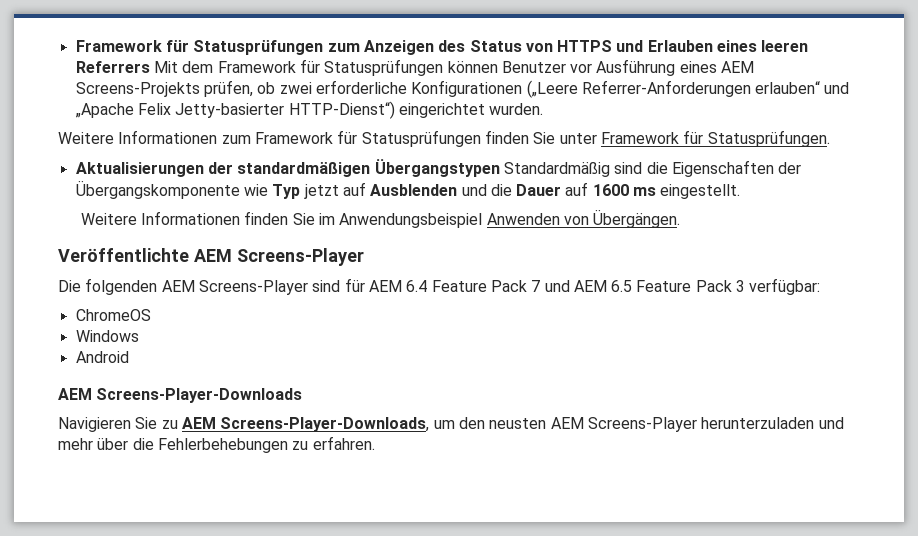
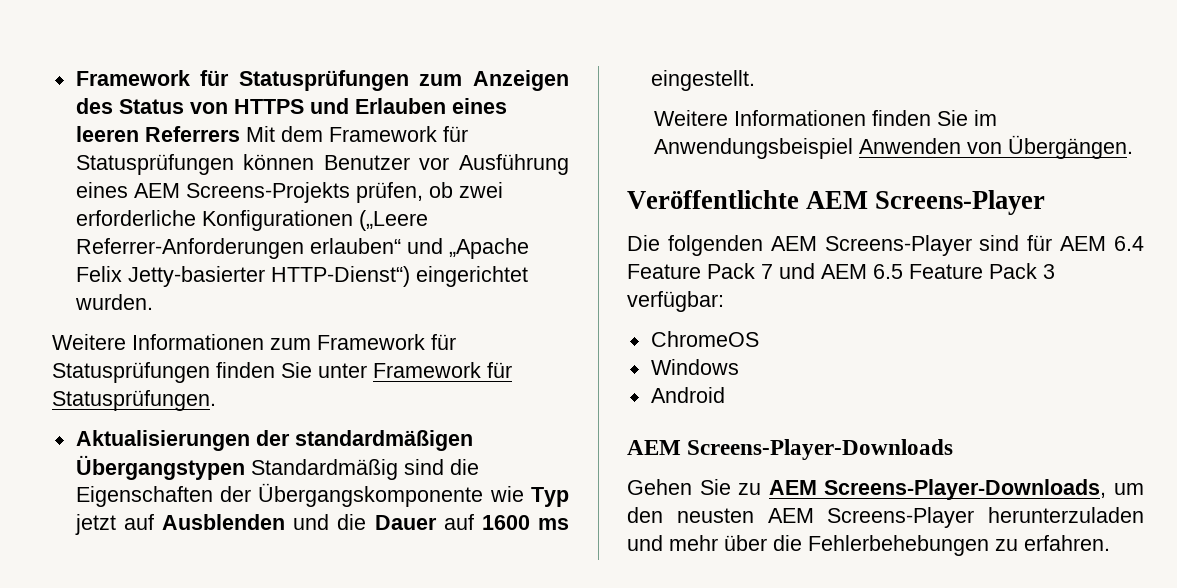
[58,417,131,432] Navigieren -> [627,479,692,495] Gehen

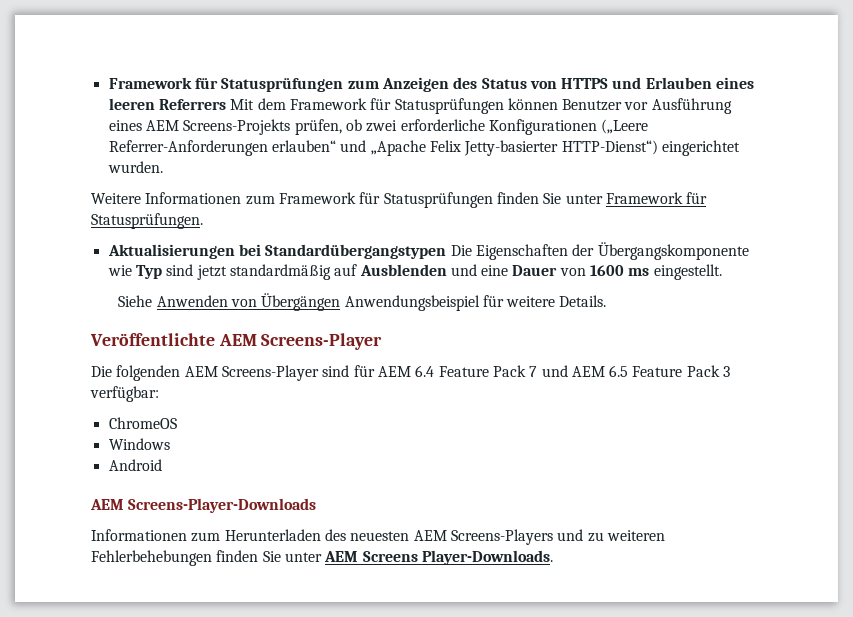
[255,430,473,451] [75,455,479,480] der standardmäßigen Übergangstypen Standardmäßig sind die -> [238,244,472,259] bei Standardübergangstypen Die
[74,514,569,535] [650,70,755,91] [653,110,997,126] [653,135,1133,159] jetzt auf Ausblenden und die Dauer auf 1600 ms eingestellt. // Weitere Informationen finden Sie im Anwendungsbeispiel Anwenden von Übergängen. -> [166,264,722,280] [118,293,607,311] sind jetzt standardmäßig auf Ausblenden und eine Dauer von 1600 ms eingestellt. // Siehe Anwenden von Übergängen Anwendungsbeispiel für weitere Details.
[627,479,1144,500] [627,507,1144,528] [627,535,1110,556] Gehen Sie zu AEM Screens-Player-Downloads, um den neusten AEM Screens-Player herunterzuladen und mehr über die Fehlerbehebungen zu erfahren. -> [91,529,665,545] [91,550,553,566] Informationen zum Herunterladen des neuesten AEM Screens-Players und zu weiteren Fehlerbehebungen finden Sie unter AEM Screens Player-Downloads.

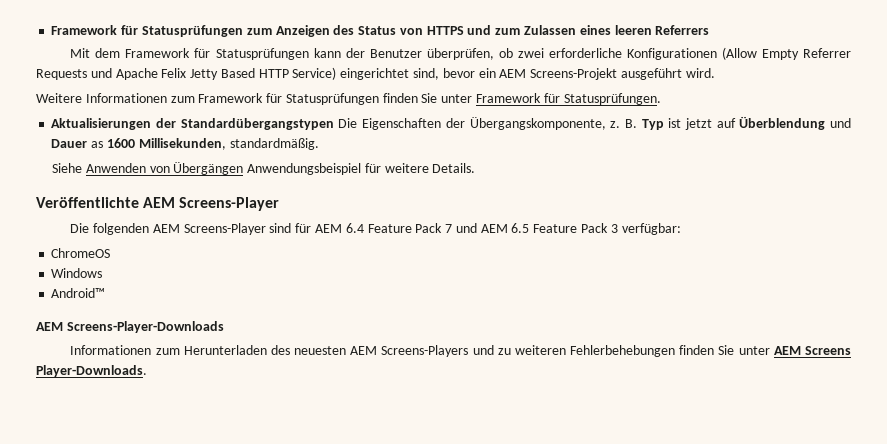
[645,77,712,89] Erlauben -> [495,25,576,35] zum Zulassen
(226, 104) none -> (710, 30) //
[507,98,732,114] [108,119,649,135] [108,140,740,156] [107,161,163,173] können Benutzer vor Ausführung eines AEM Screens-Projekts prüfen, ob zwei erforderliche Konfigurationen („Leere Referrer-Anforderungen erlauben“ und „Apache Felix Jetty-basierter HTTP-Dienst“) eingerichtet wurden. -> [313,47,852,60] [36,67,715,80] kann der Benutzer überprüfen, ob zwei erforderliche Konfigurationen (Allow Empty Referrer Requests und Apache Felix Jetty Based HTTP Service) eingerichtet sind, bevor ein AEM Screens-Projekt ausgeführt wird.
[238,244,261,256] bei -> [156,118,177,128] der
[597,242,749,260] [107,264,722,280] Übergangskomponente wie Typ sind jetzt standardmäßig auf Ausblenden und eine Dauer von 1600 ms eingestellt. -> [469,116,852,130] [51,138,319,150] Übergangskomponente, z. B. Typ ist jetzt auf Überblendung und Dauer as 1600 Millisekunden, standardmäßig.
[108,459,162,471] Android -> [51,288,106,298] Android™

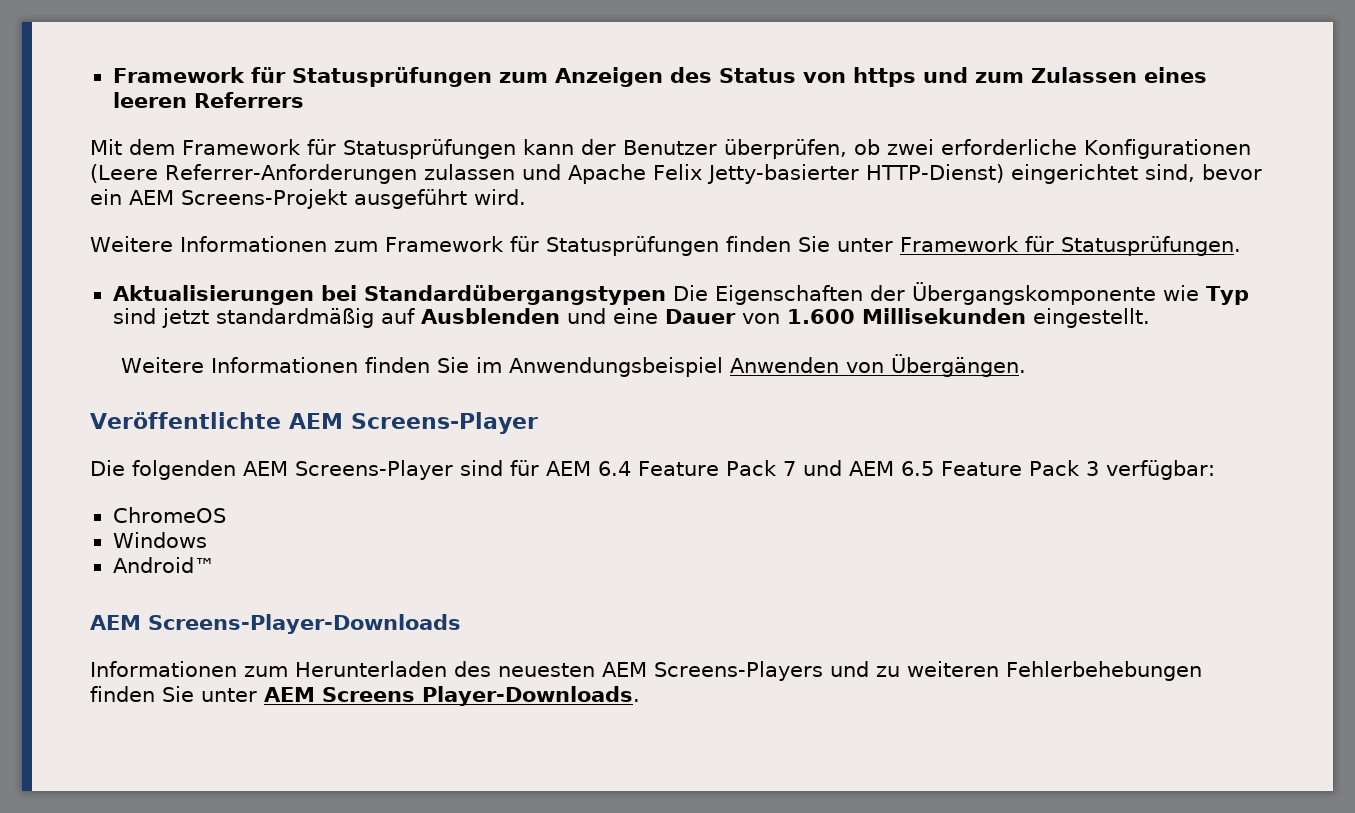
[426,26,464,35] HTTPS -> [852,67,916,87] https
[721,47,852,60] [36,67,337,80] (Allow Empty Referrer Requests und Apache Felix Jetty Based HTTP Service) -> [90,164,1004,184] (Leere Referrer-Anforderungen zulassen und Apache Felix Jetty-basierter HTTP-Dienst)
[156,118,177,128] der -> [320,285,357,301] bei
[469,116,852,130] [51,138,319,150] [51,162,476,175] Übergangskomponente, z. B. Typ ist jetzt auf Überblendung und Dauer as 1600 Millisekunden, standardmäßig. // Siehe Anwenden von Übergängen Anwendungsbeispiel für weitere Details. -> [911,282,1249,305] [112,308,1150,328] [120,354,1026,377] Übergangskomponente wie Typ sind jetzt standardmäßig auf Ausblenden und eine Dauer von 1.600 Millisekunden eingestellt. // Weitere Informationen finden Sie im Anwendungsbeispiel Anwenden von Übergängen.

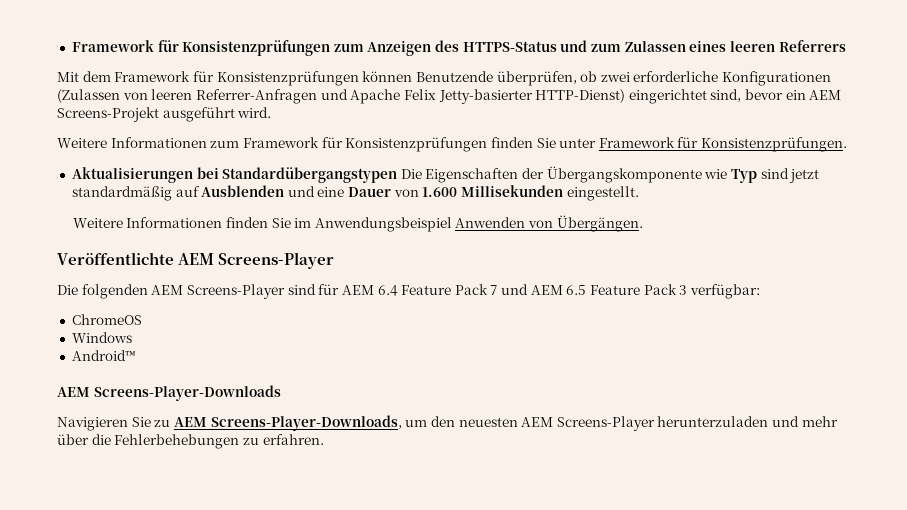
[112,67,492,87] Framework für Statusprüfungen -> [71,40,331,56] Framework für Konsistenzprüfungen
[718,67,916,87] Status von https -> [462,41,557,52] HTTPS-Status
[342,139,717,159] Statusprüfungen kann der Benutzer -> [216,71,493,86] Konsistenzprüfungen können Benutzende
[90,164,515,184] (Leere Referrer-Anforderungen zulassen -> [57,89,317,104] (Zulassen von leeren Referrer-Anfragen
[545,236,719,256] Statusprüfungen -> [345,137,488,152] Konsistenzprüfungen
[1060,236,1241,256] Statusprüfungen. -> [701,137,848,152] Konsistenzprüfungen.
[90,661,1202,681] [90,686,640,706] Informationen zum Herunterladen des neuesten AEM Screens-Players und zu weiteren Fehlerbehebungen finden Sie unter AEM Screens Player-Downloads. -> [57,415,838,431] [57,434,324,449] Navigieren Sie zu AEM Screens-Player-Downloads, um den neuesten AEM Screens-Player herunterzuladen und mehr über die Fehlerbehebungen zu erfahren.

